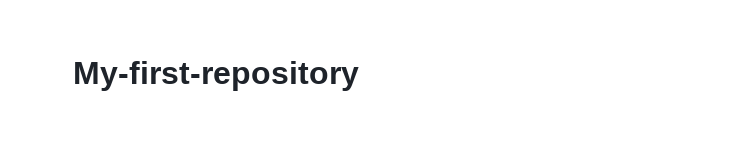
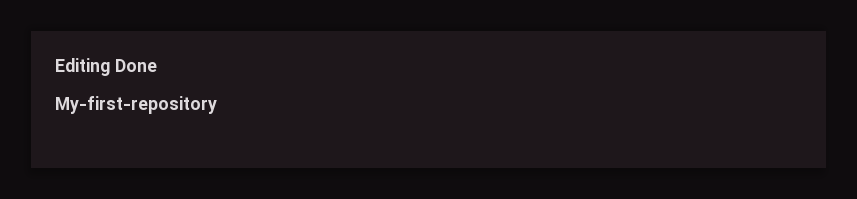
(73, 76) none -> [55,58,157,76] Editing Done //

